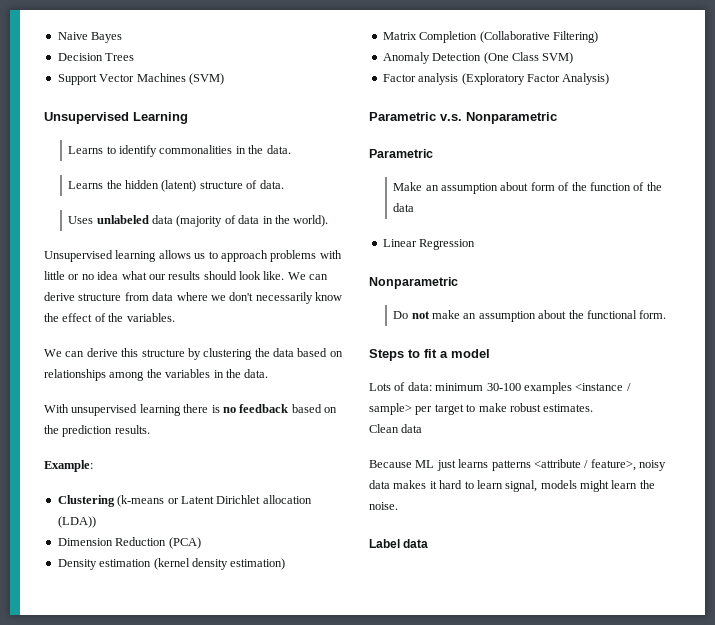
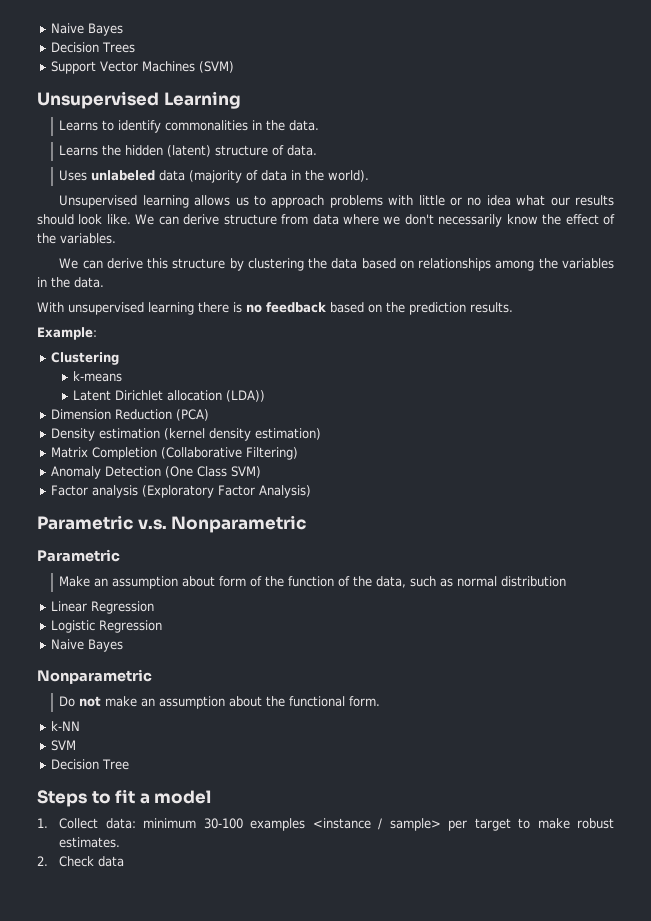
[117,495,179,507] (k-means or -> [73,371,123,382] // k-means //
[393,203,415,212] [382,239,476,250] data // Linear Regression -> [376,576,567,588] [50,601,154,614] [50,620,162,633] [50,639,123,652] data, such as normal distribution // Linear Regression // Logistic Regression // Naive Bayes
(667, 314) none -> [50,721,80,731] [50,740,76,751] [50,759,129,770] // k-NN // SVM // Decision Tree
[369,382,406,391] Lots of -> [37,818,99,829] 1. Collect
[369,424,423,433] [369,459,666,471] [369,480,655,492] [369,502,398,510] [369,539,429,548] Clean data // Because ML just learns patterns <attribute / feature>, noisy data makes it hard to learn signal, models might learn the noise. // Label data -> [37,856,125,867] 2. Check data

